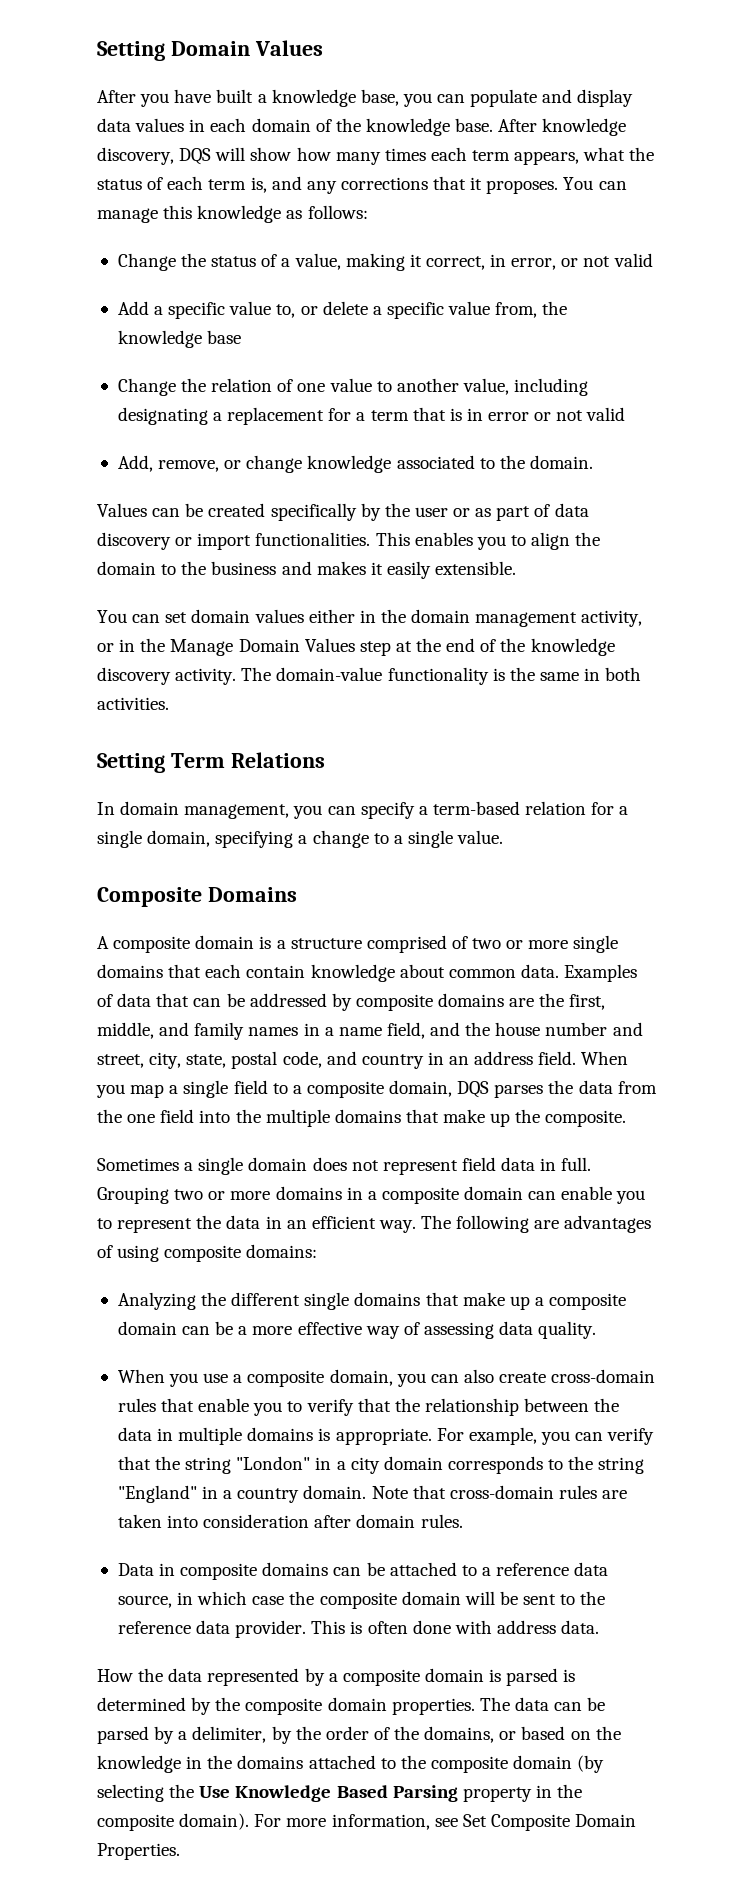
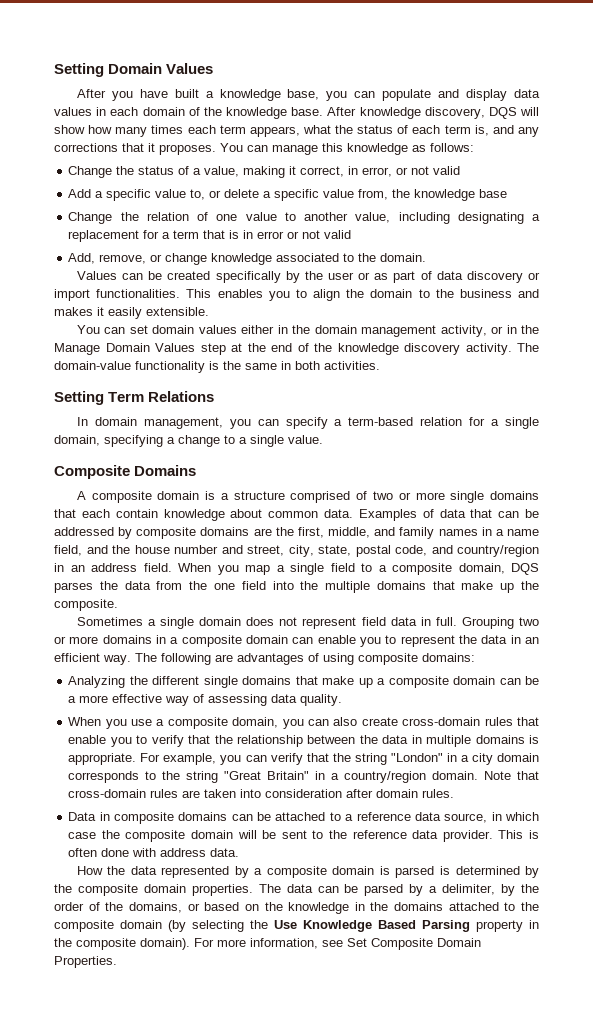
[361,1054,424,1069] country -> [457,545,539,557] country/region
[117,1485,300,1503] "England" in a country -> [224,771,427,783] "Great Britain" in a country/region

